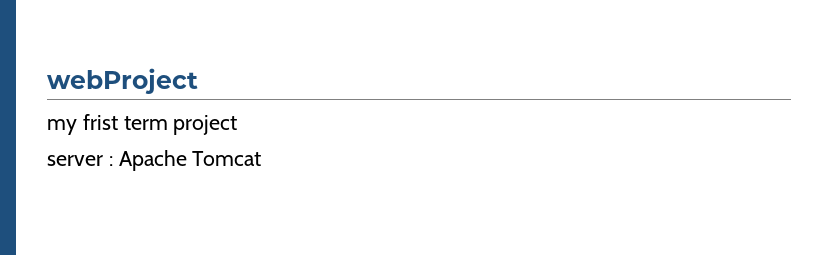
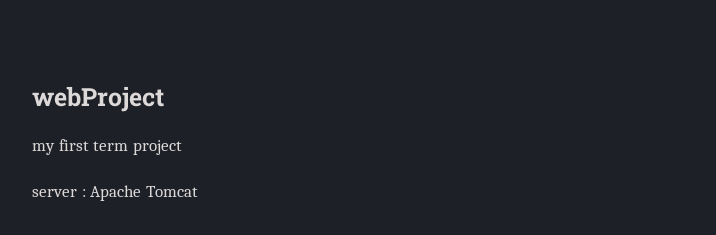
[82,114,118,130] frist -> [58,139,89,151] first

